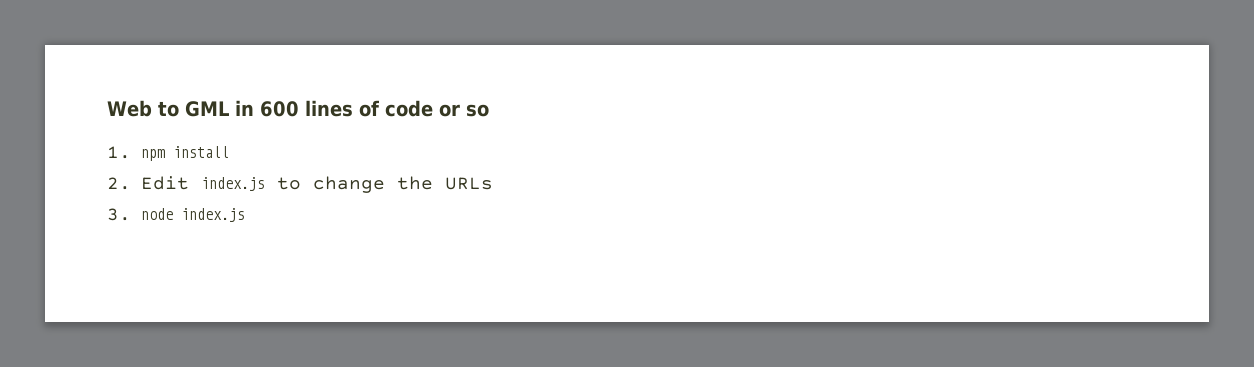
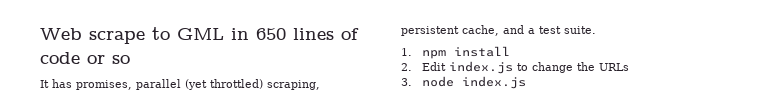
(152, 108) none -> [89,31,145,44] scrape
[259,101,299,117] 600 -> [256,28,286,40] 650
(489, 110) none -> [40,79,320,90] [401,25,596,36] // It has promises, parallel (yet throttled) scraping, persistent cache, and a test suite.

